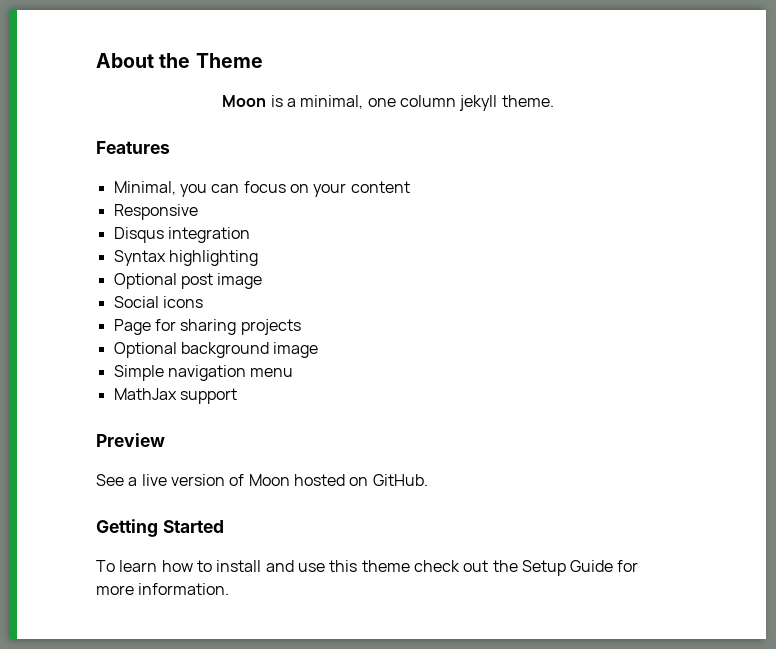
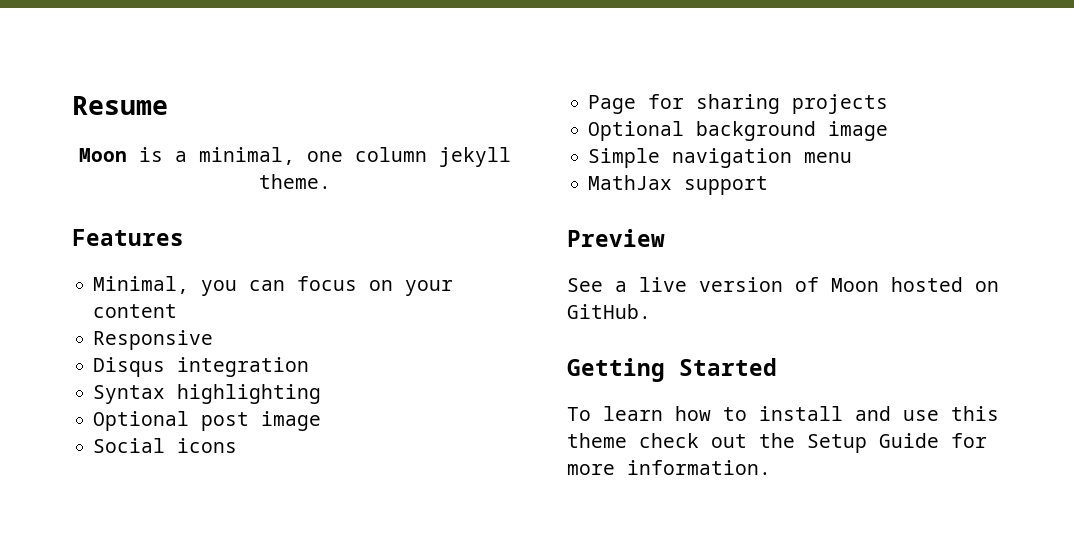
[96,53,263,68] About the Theme -> [72,96,168,115] Resume

